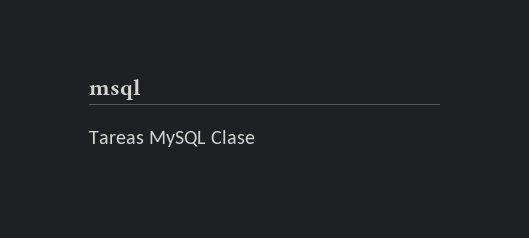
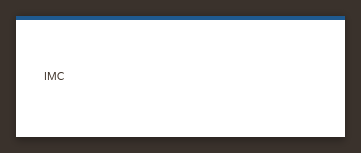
[89,79,141,100] [89,130,255,147] msql // Tareas MySQL Clase -> [44,72,64,80] IMC

